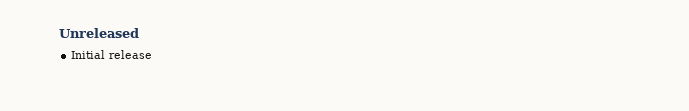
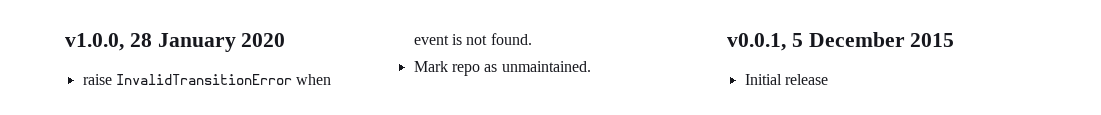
[59,28,139,38] Unreleased -> [65,33,286,52] [82,74,332,85] [413,33,532,45] [413,61,591,76] [727,32,955,51] v1.0.0, 28 January 2020 // raise InvalidTransitionError when event is not found. // Mark repo as unmaintained. // v0.0.1, 5 December 2015

